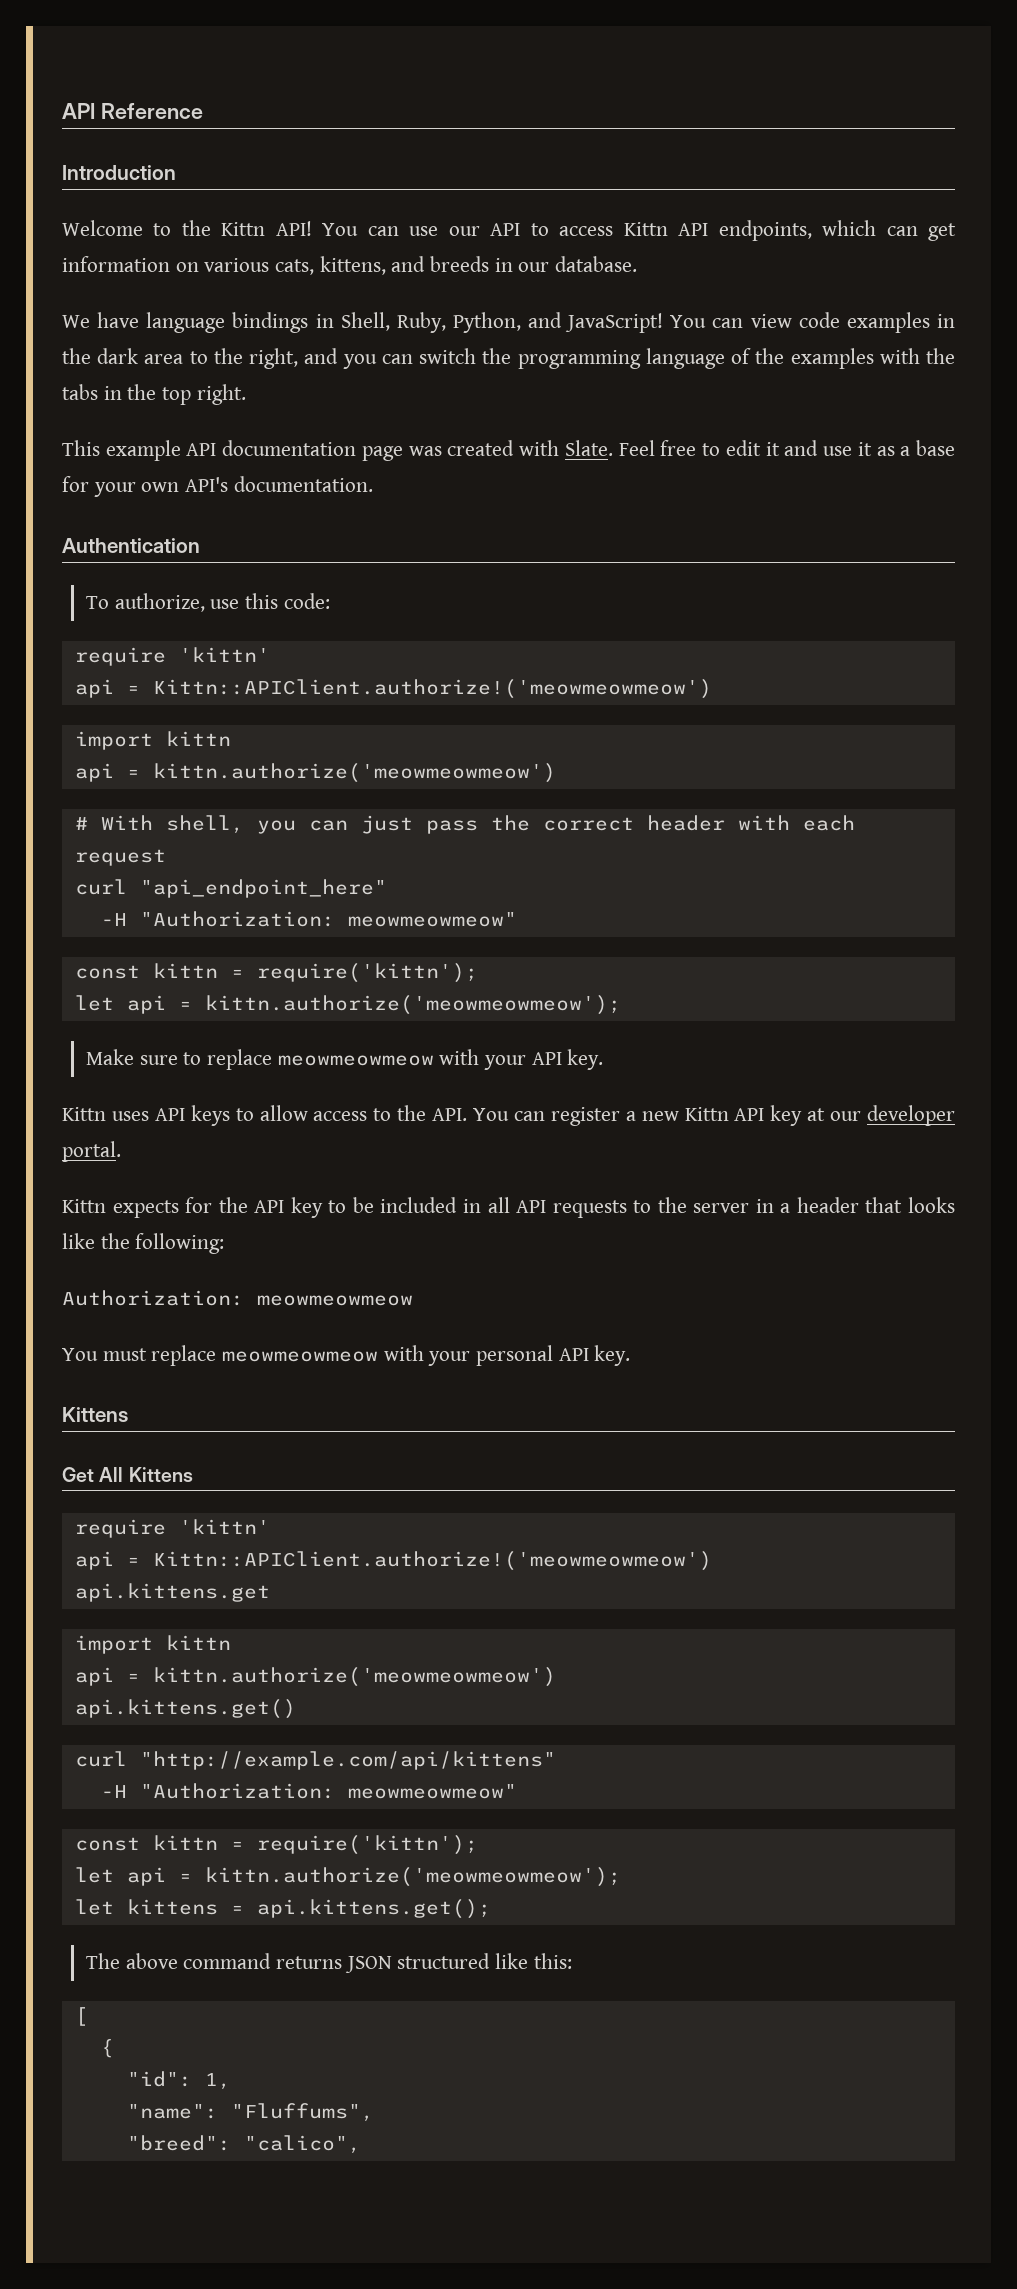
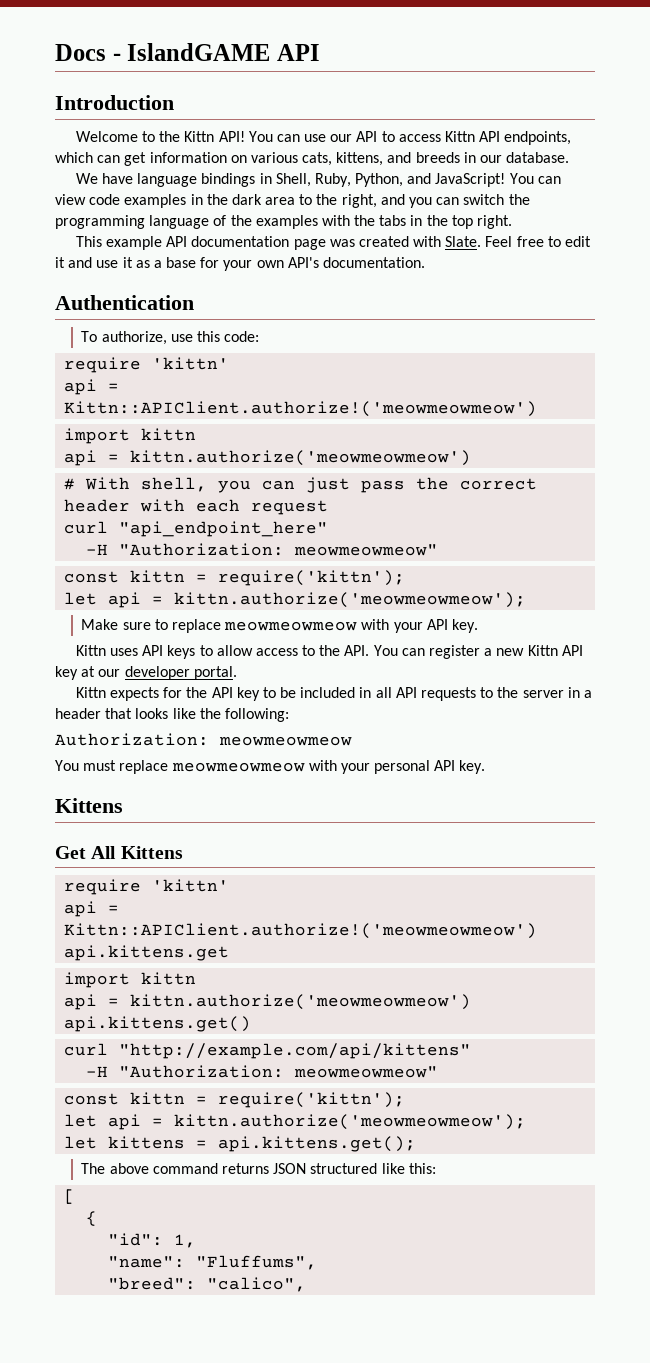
[62,103,203,119] API Reference -> [55,43,320,61] Docs - IslandGAME API

